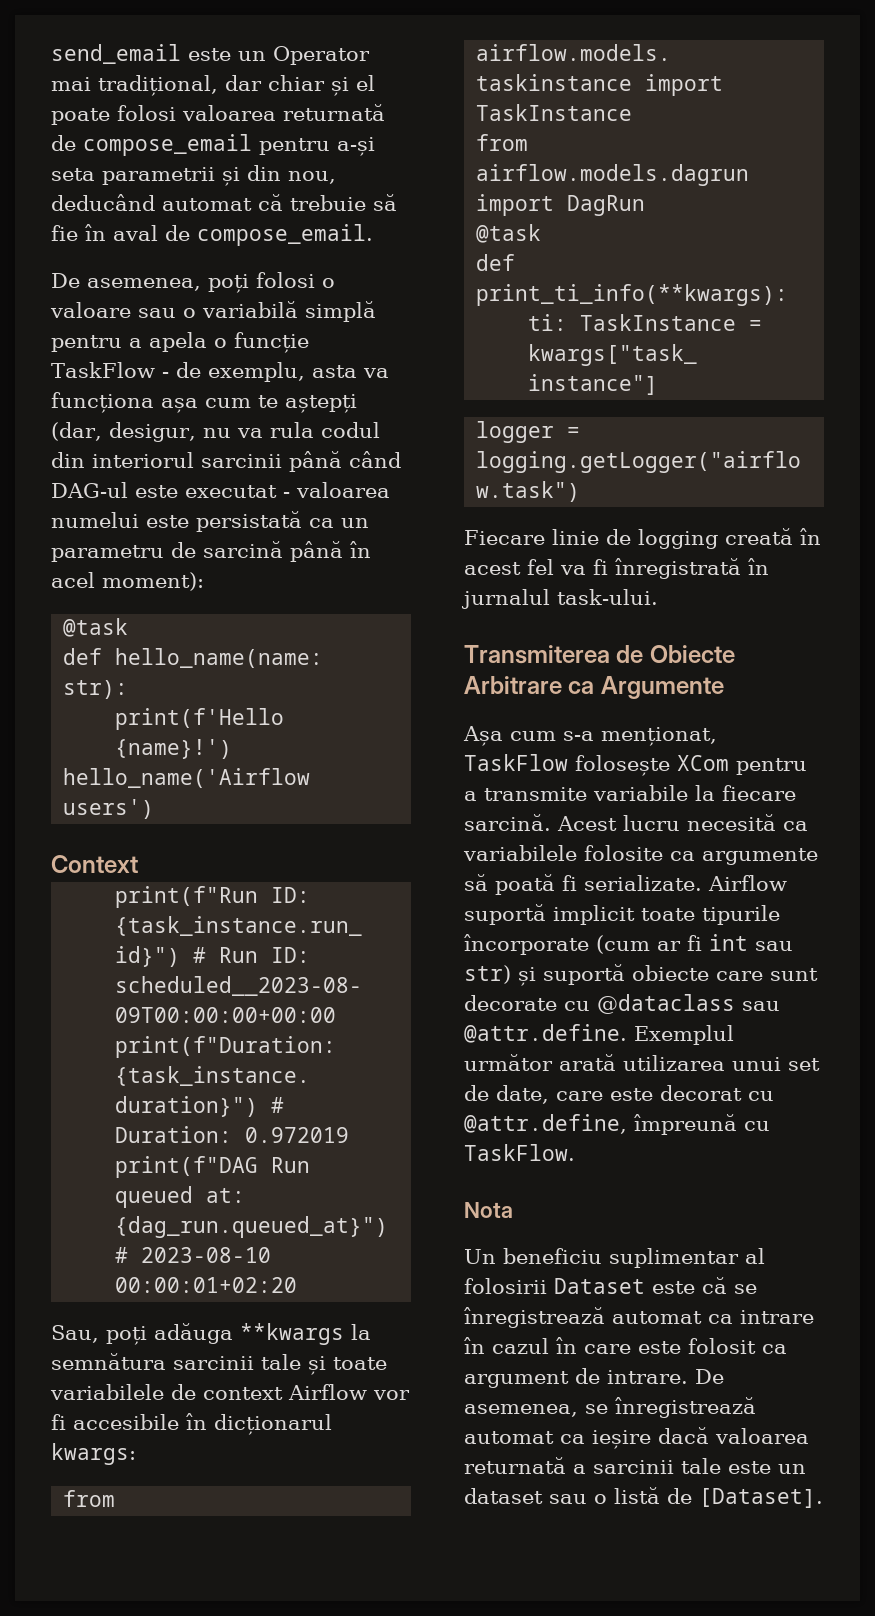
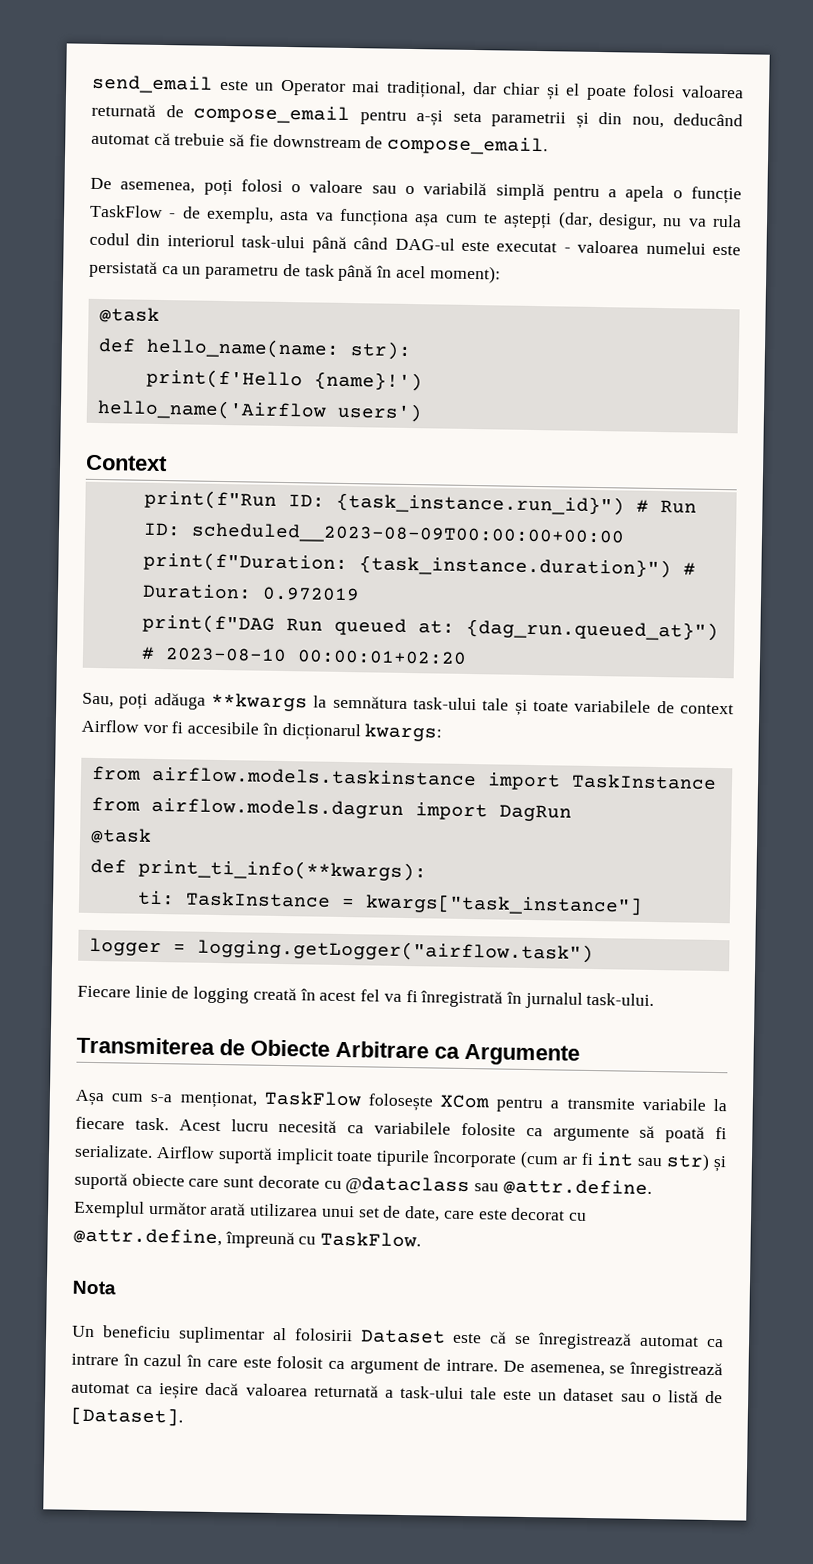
[85,224,158,241] în aval -> [272,134,362,149] downstream
[201,454,282,468] sarcinii -> [241,235,306,249] task-ului
[203,541,283,558] sarcină -> [304,264,335,277] task
[173,1356,254,1370] sarcinii -> [413,697,477,711] task-ului
[464,814,551,831] sarcină. -> [134,1117,169,1131] task.
[593,1460,674,1474] sarcinii -> [399,1385,464,1399] task-ului

